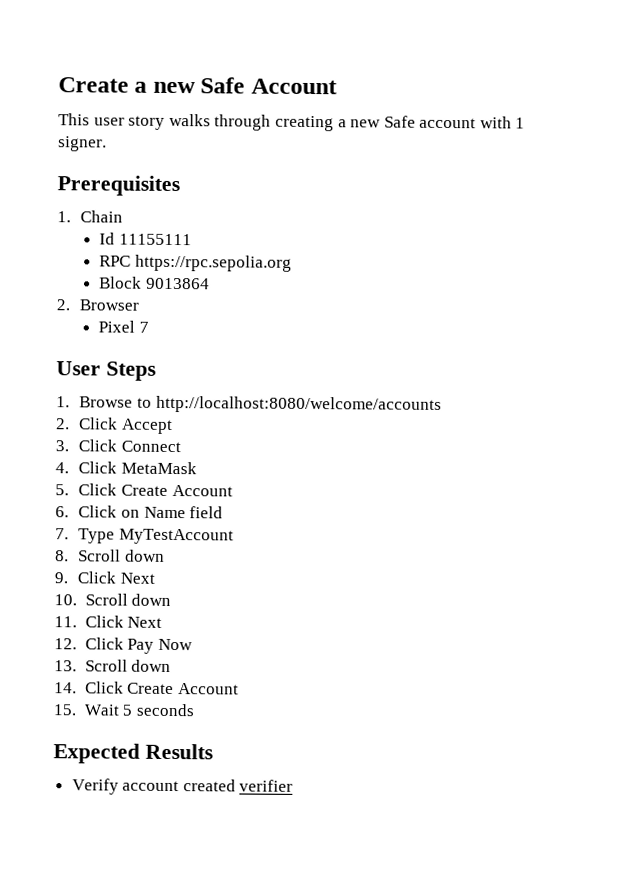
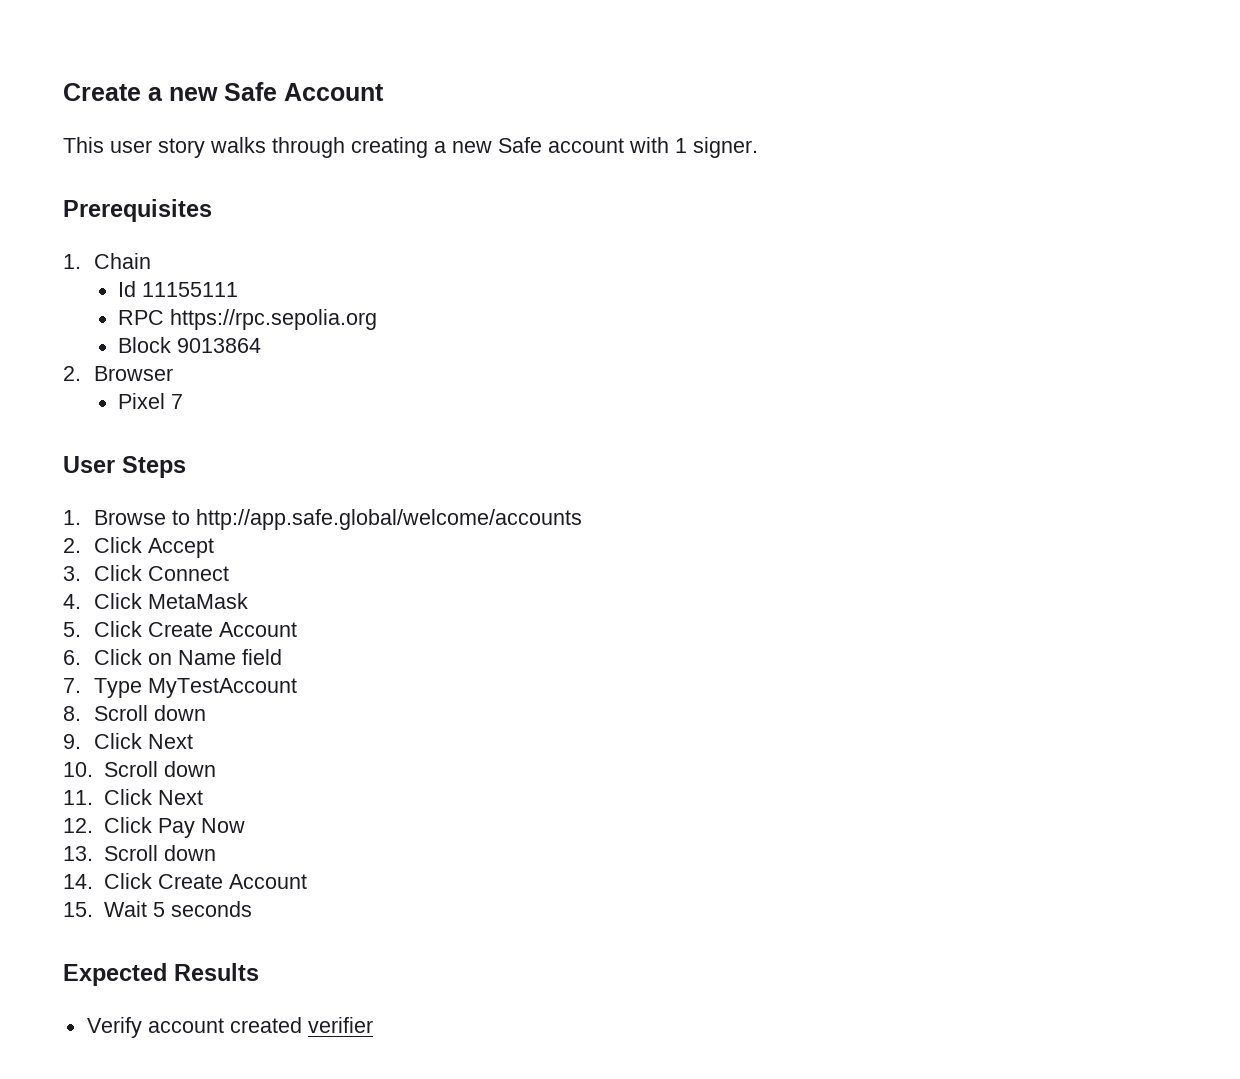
[155,395,442,414] http://localhost:8080/welcome/accounts -> [196,509,583,530] http://app.safe.global/welcome/accounts

